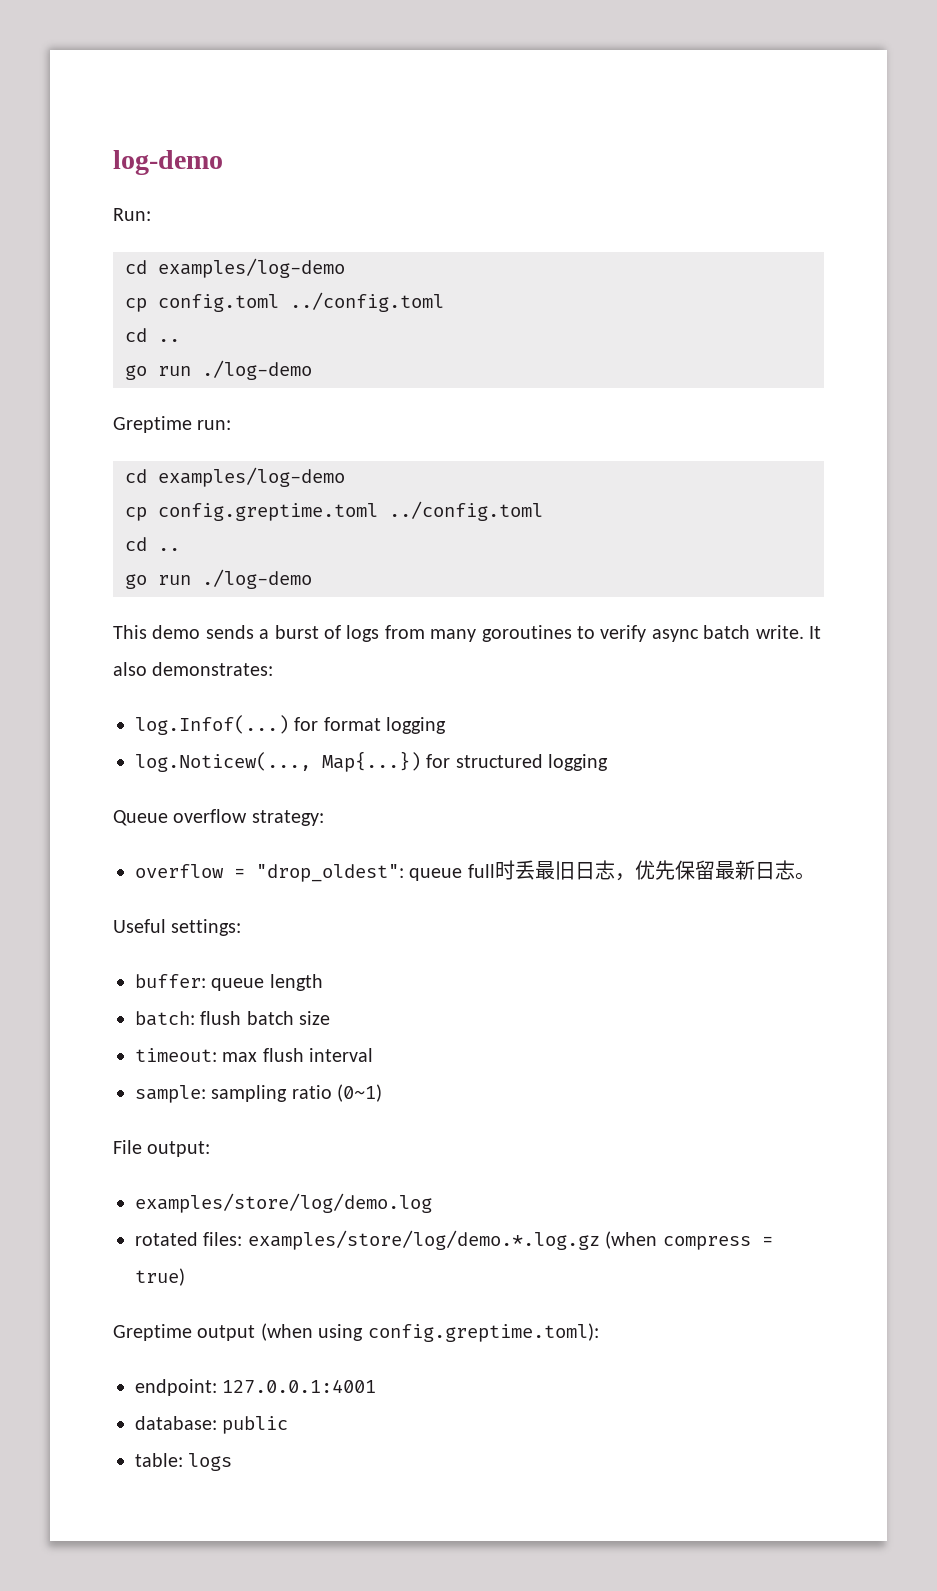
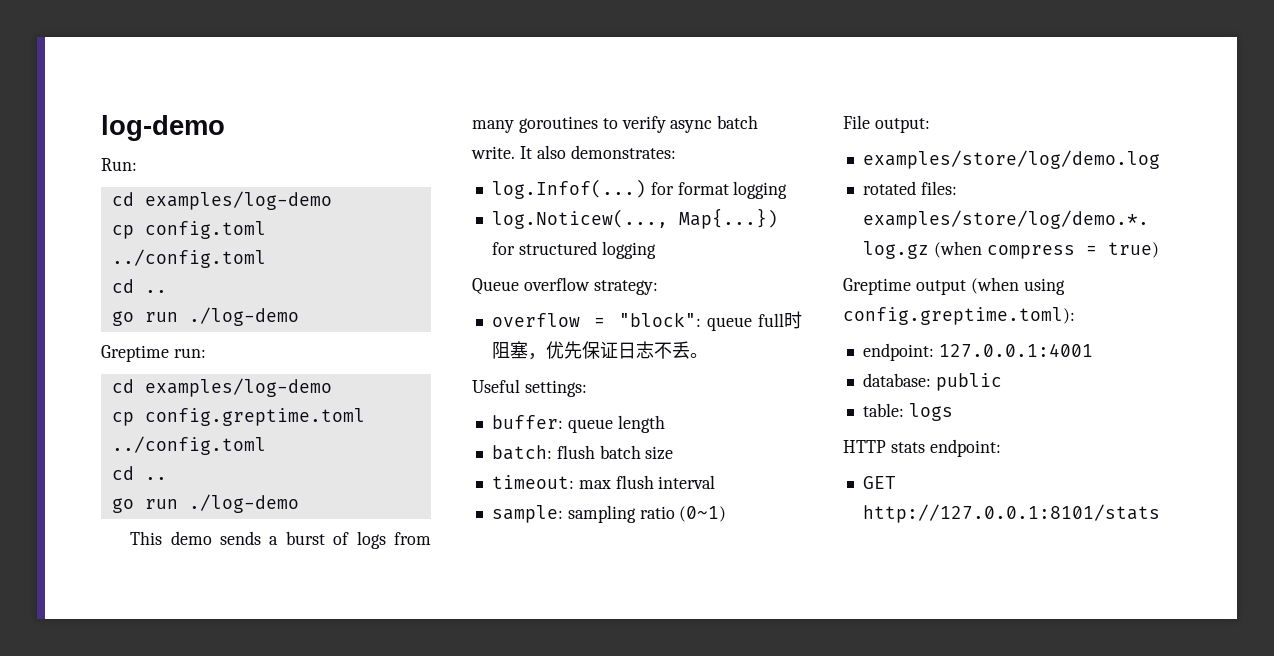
[256,864,404,882] "drop_oldest": -> [618,312,701,327] "block":
[514,860,795,881] 丢最旧日志，优先保留最新日志 -> [491,341,690,360] 阻塞，优先保证日志不丢
(233, 1462) none -> [843,439,1001,457] [862,476,896,489] [862,504,1160,523] // HTTP stats endpoint: // GET http://127.0.0.1:8101/stats

